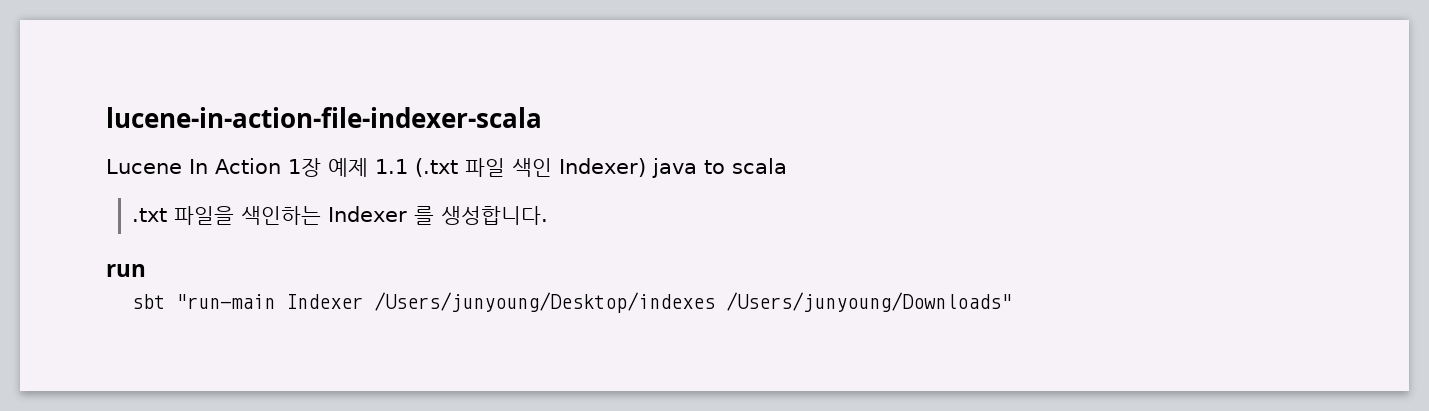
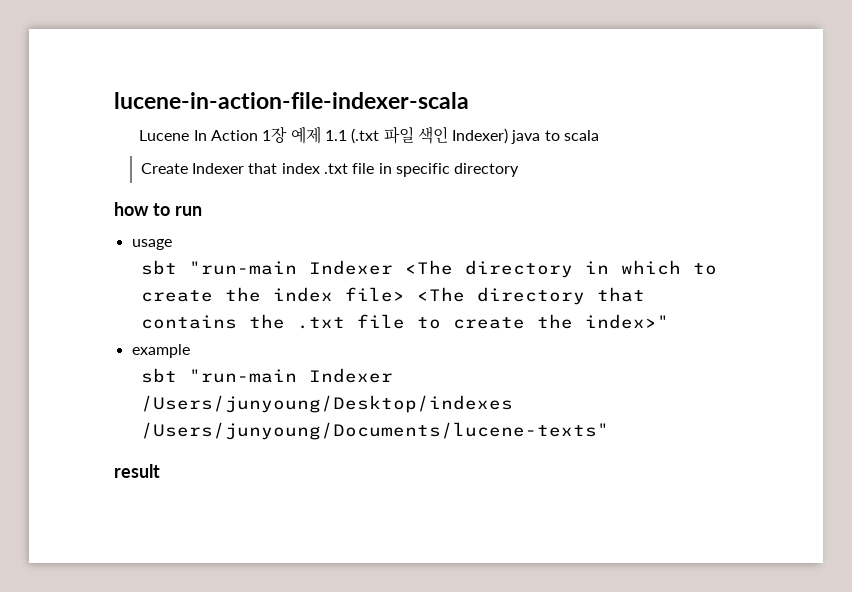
[131,206,548,225] [106,264,146,277] .txt 파일을 색인하는 Indexer 를 생성합니다. // run -> [140,163,520,177] [114,202,202,216] [131,239,172,250] [140,260,717,278] [140,287,645,305] [140,314,669,329] [131,344,190,358] Create Indexer that index .txt file in specific directory // how to run // usage // sbt "run-main Indexer <The directory in which to create the index file> <The directory that contains the .txt file to create the index>" // example
[725,292,1012,312] /Users/junyoung/Downloads" -> [140,422,609,440] [114,464,160,478] /Users/junyoung/Documents/lucene-texts" // result

